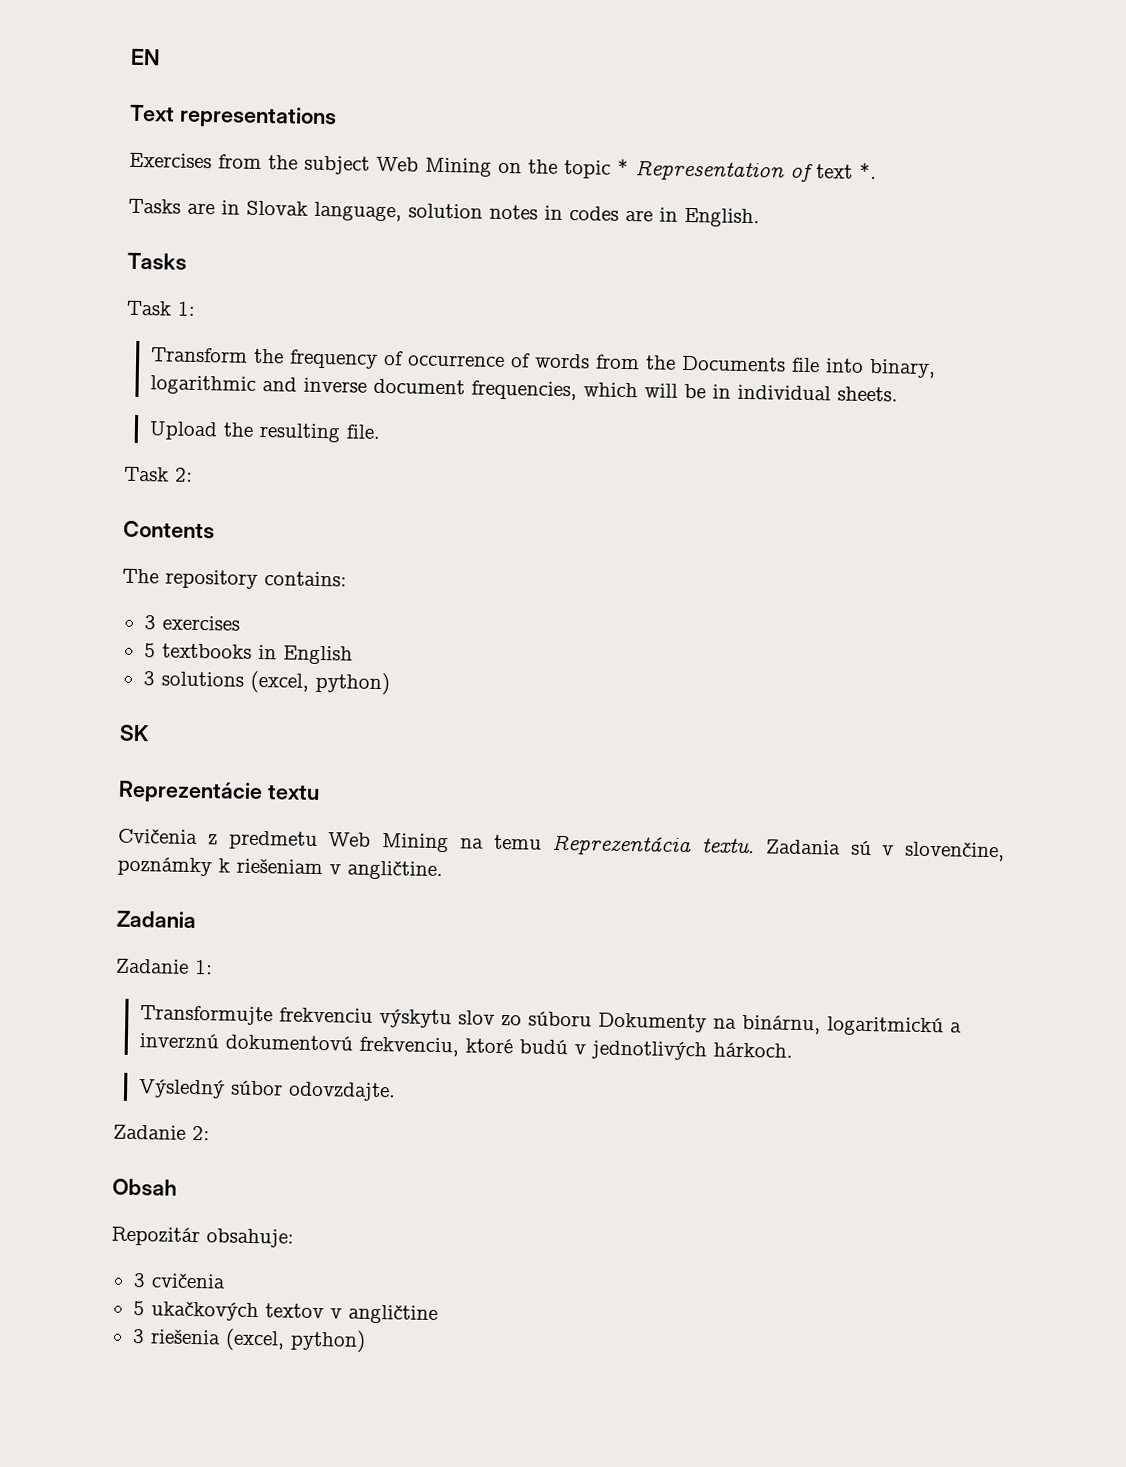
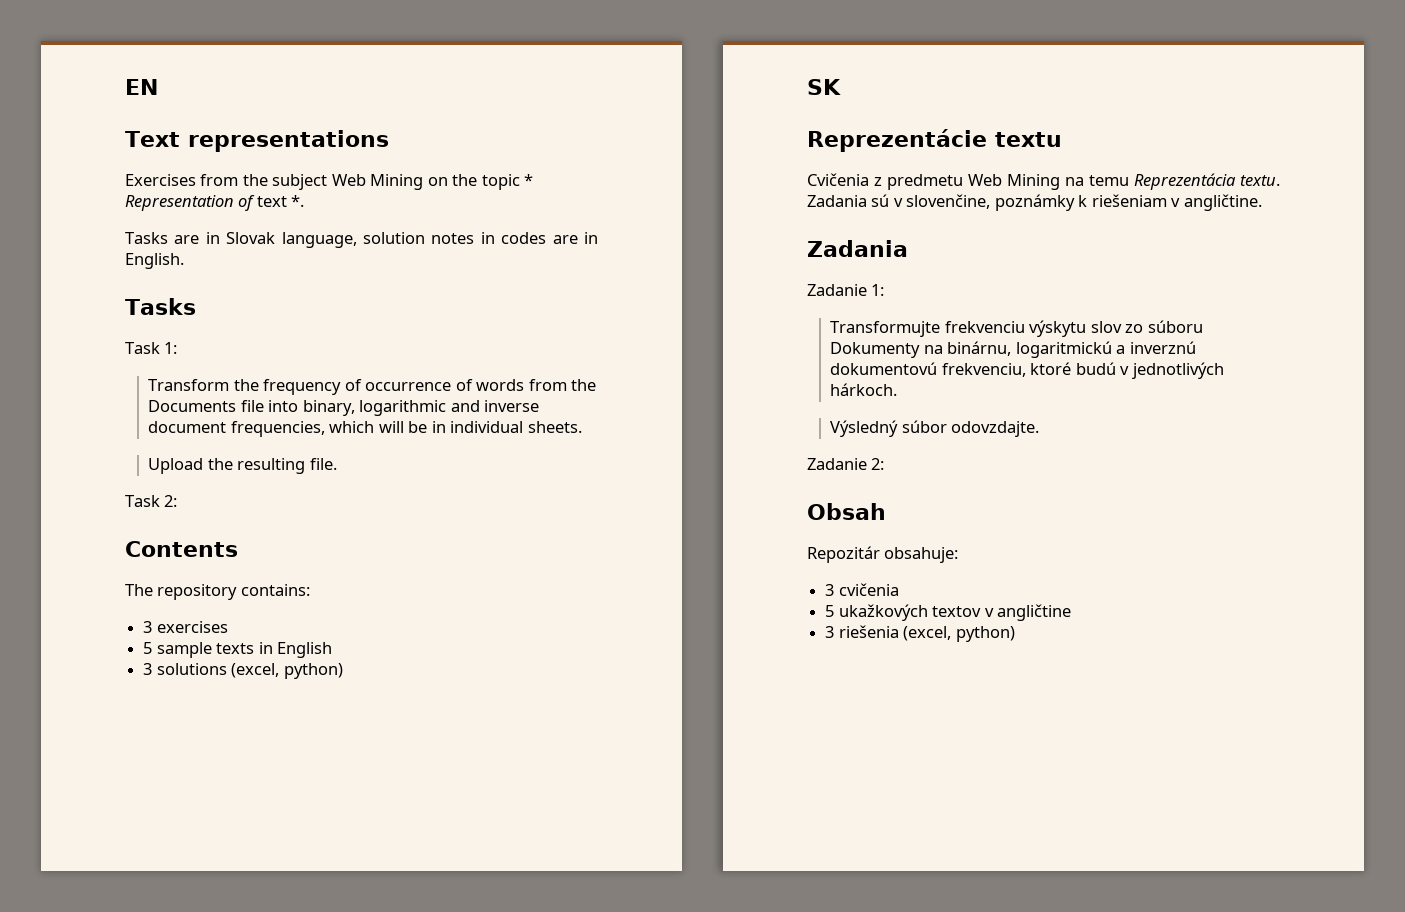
[161,643,252,659] textbooks -> [156,642,255,658] sample texts
[150,1301,259,1322] ukačkových -> [838,604,928,621] ukažkových

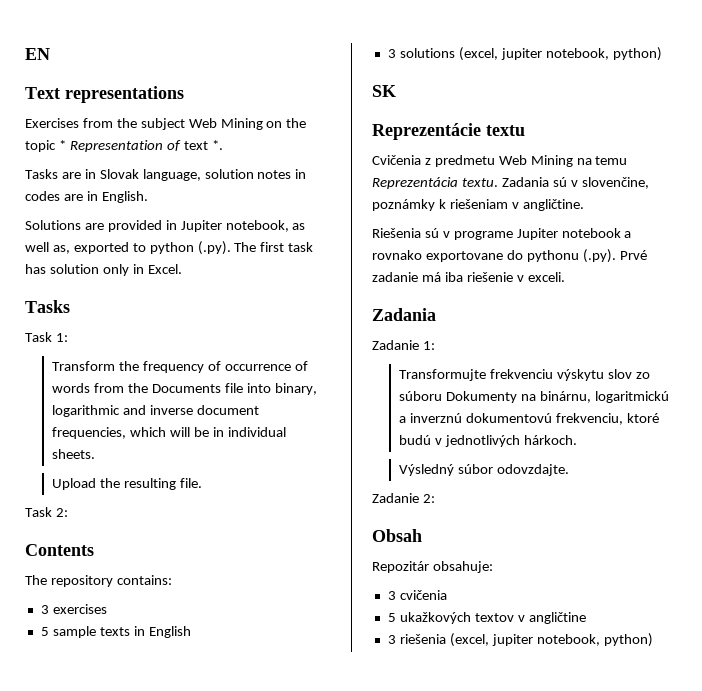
(184, 261) none -> [25,220,306,232] [25,241,314,255] [25,264,182,276] // Solutions are provided in Jupiter notebook, as well as, exported to python (.py). The first task has solution only in Excel.
(280, 670) none -> [500,48,609,60] jupiter notebook,
(1262, 202) none -> [372,228,632,240] [372,249,647,263] [372,272,565,282] // Riešenia sú v programe Jupiter notebook a rovnako exportovane do pythonu (.py). Prvé zadanie má iba riešenie v exceli.
(952, 633) none -> [491,634,600,646] jupiter notebook,

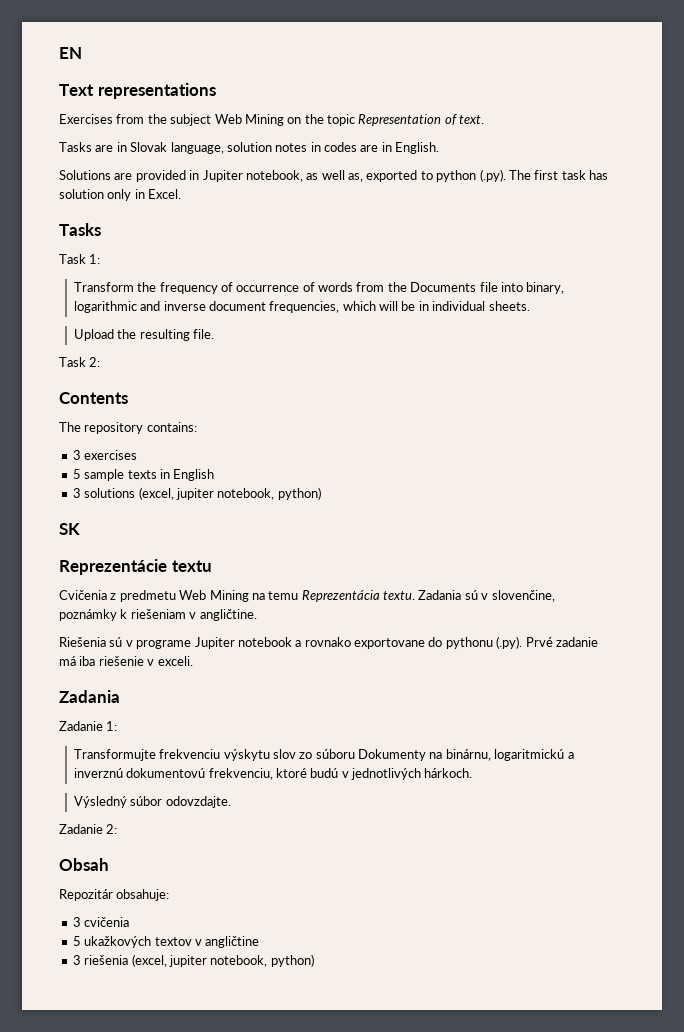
[58,140,66,150] * -> (355, 120) none
[183,140,223,150] text *. -> [459,115,485,124] text.

